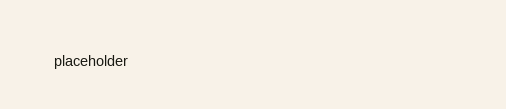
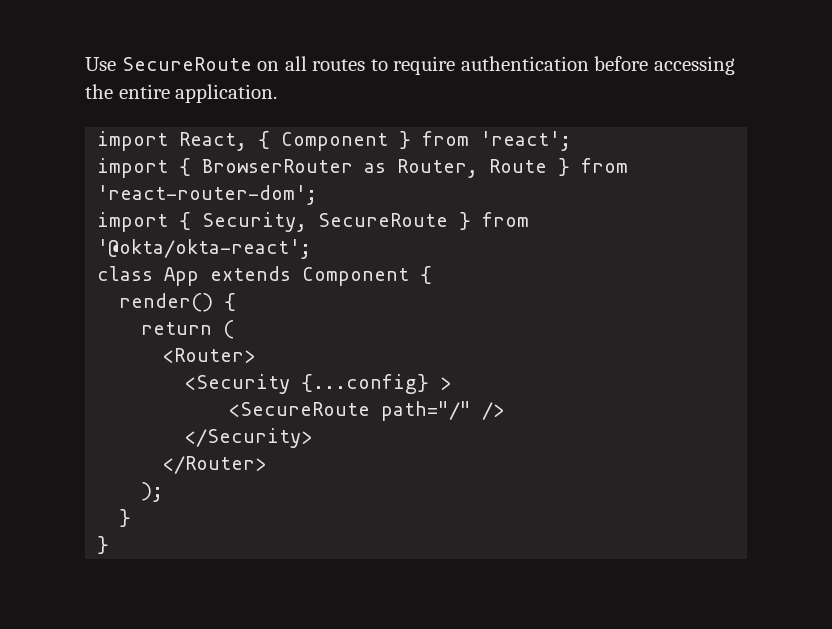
[54,55,128,69] placeholder -> [85,56,735,75] [85,84,278,103] [97,131,572,151] [97,158,629,178] [97,185,318,205] [97,212,530,232] [97,239,312,259] [97,266,433,286] [119,293,237,312] [141,320,235,339] [163,348,256,363] [185,374,452,394] [229,401,505,421] [185,428,313,448] [163,456,267,474] [141,482,164,502] [119,509,132,527] [97,536,110,554] Use SecureRoute on all routes to require authentication before accessing the entire application. // import React, { Component } from 'react'; // import { BrowserRouter as Router, Route } from 'react-router-dom'; // import { Security, SecureRoute } from '@okta/okta-react'; // class App extends Component { // render() { // return ( // <Router> // <Security {...config} > // <SecureRoute path="/" /> // </Security> // </Router> // ); // } // }

